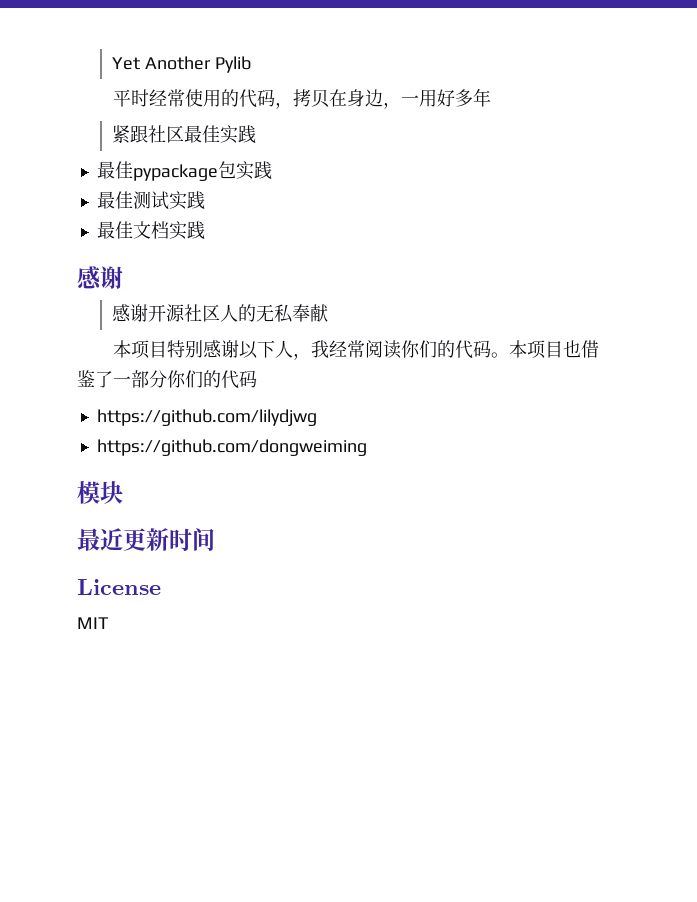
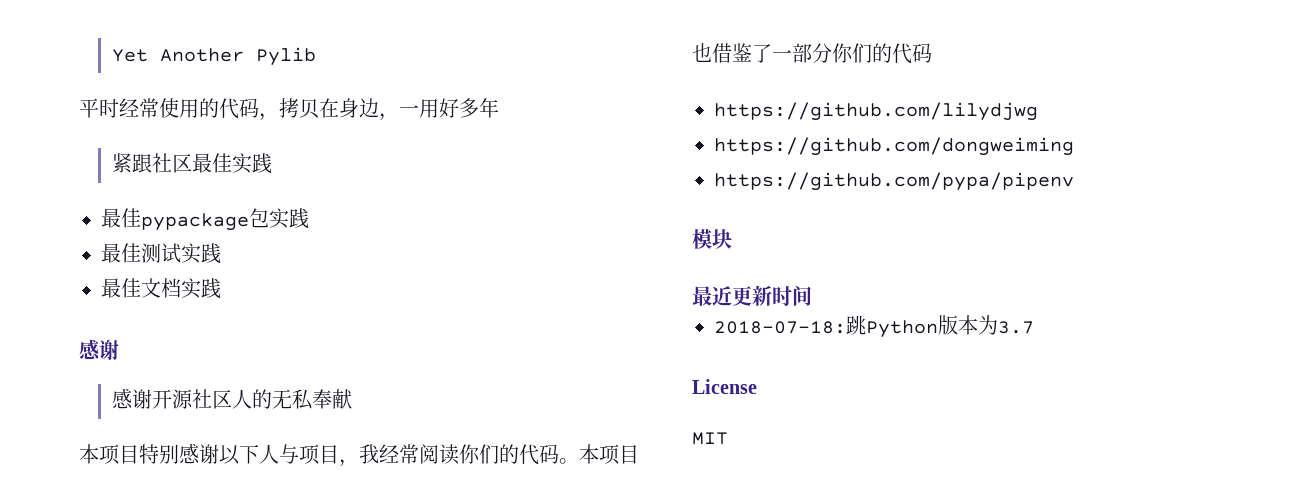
(293, 349) none -> [279,444,339,465] 与项目
(367, 447) none -> [714,172,1074,191] // https://github.com/pypa/pipenv
(215, 539) none -> [714,315,1034,338] // 2018-07-18:跳Python版本为3.7

